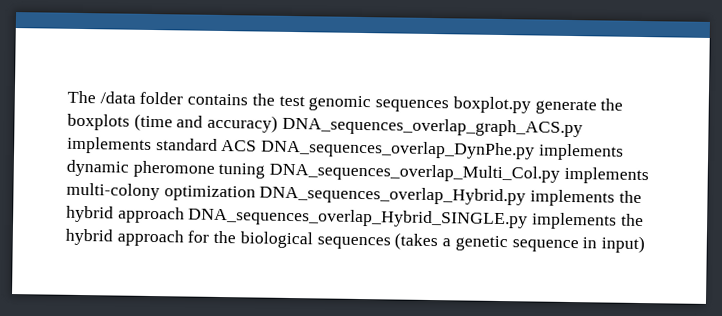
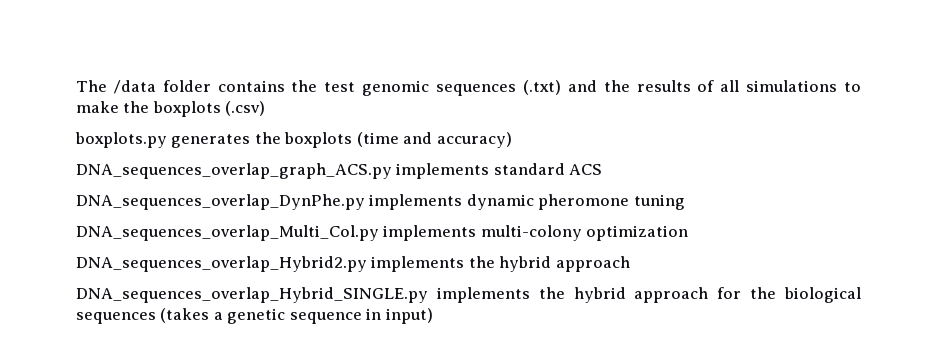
[452,96,597,115] boxplot.py generate -> [522,80,862,95] [76,101,266,117] [75,132,251,148] (.txt) and the results of all simulations to make the boxplots (.csv) // boxplots.py generates
(279, 123) none -> (512, 140) //
(258, 145) none -> (603, 169) //
(266, 170) none -> (685, 202) //
[259,185,642,207] [66,205,185,224] DNA_sequences_overlap_Hybrid.py implements the hybrid approach -> [76,256,630,272] // DNA_sequences_overlap_Hybrid2.py implements the hybrid approach //

